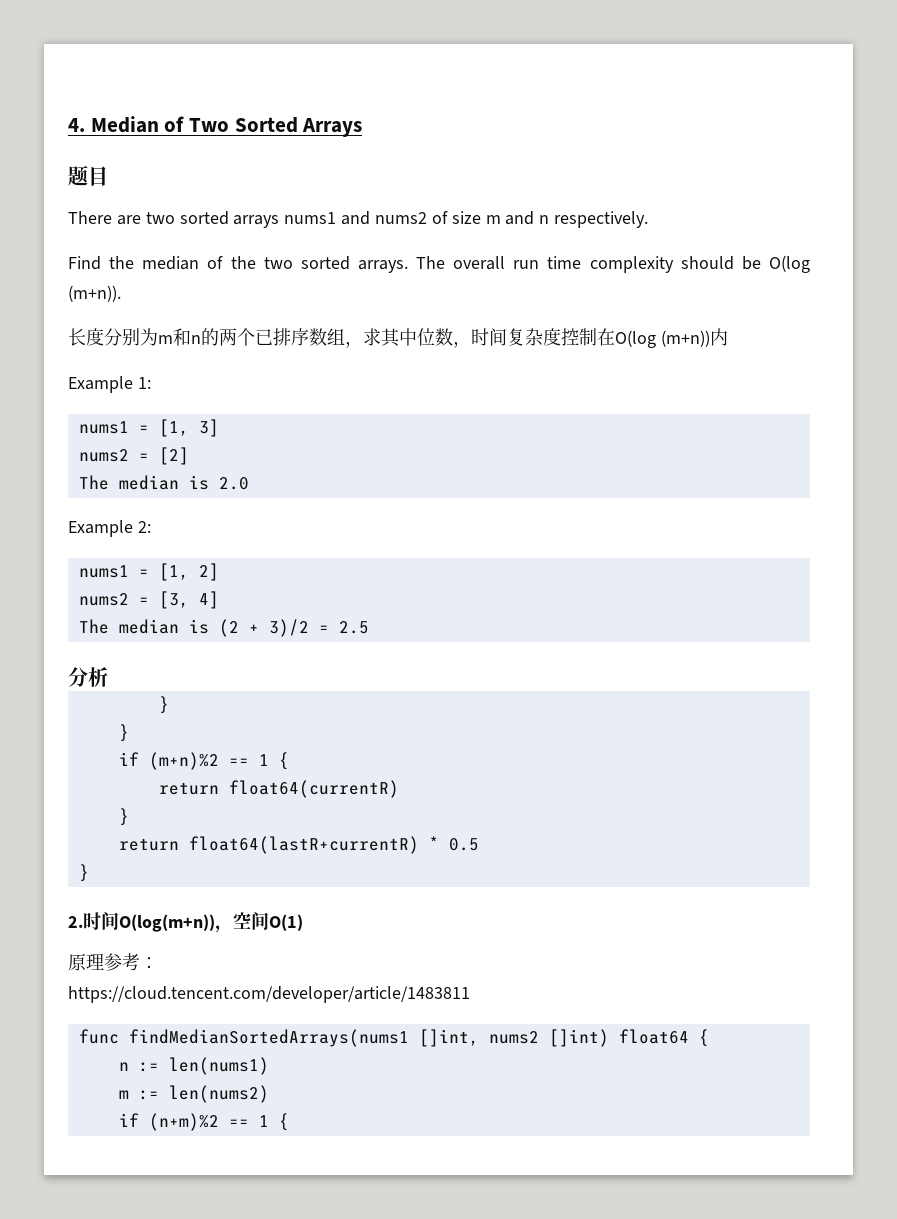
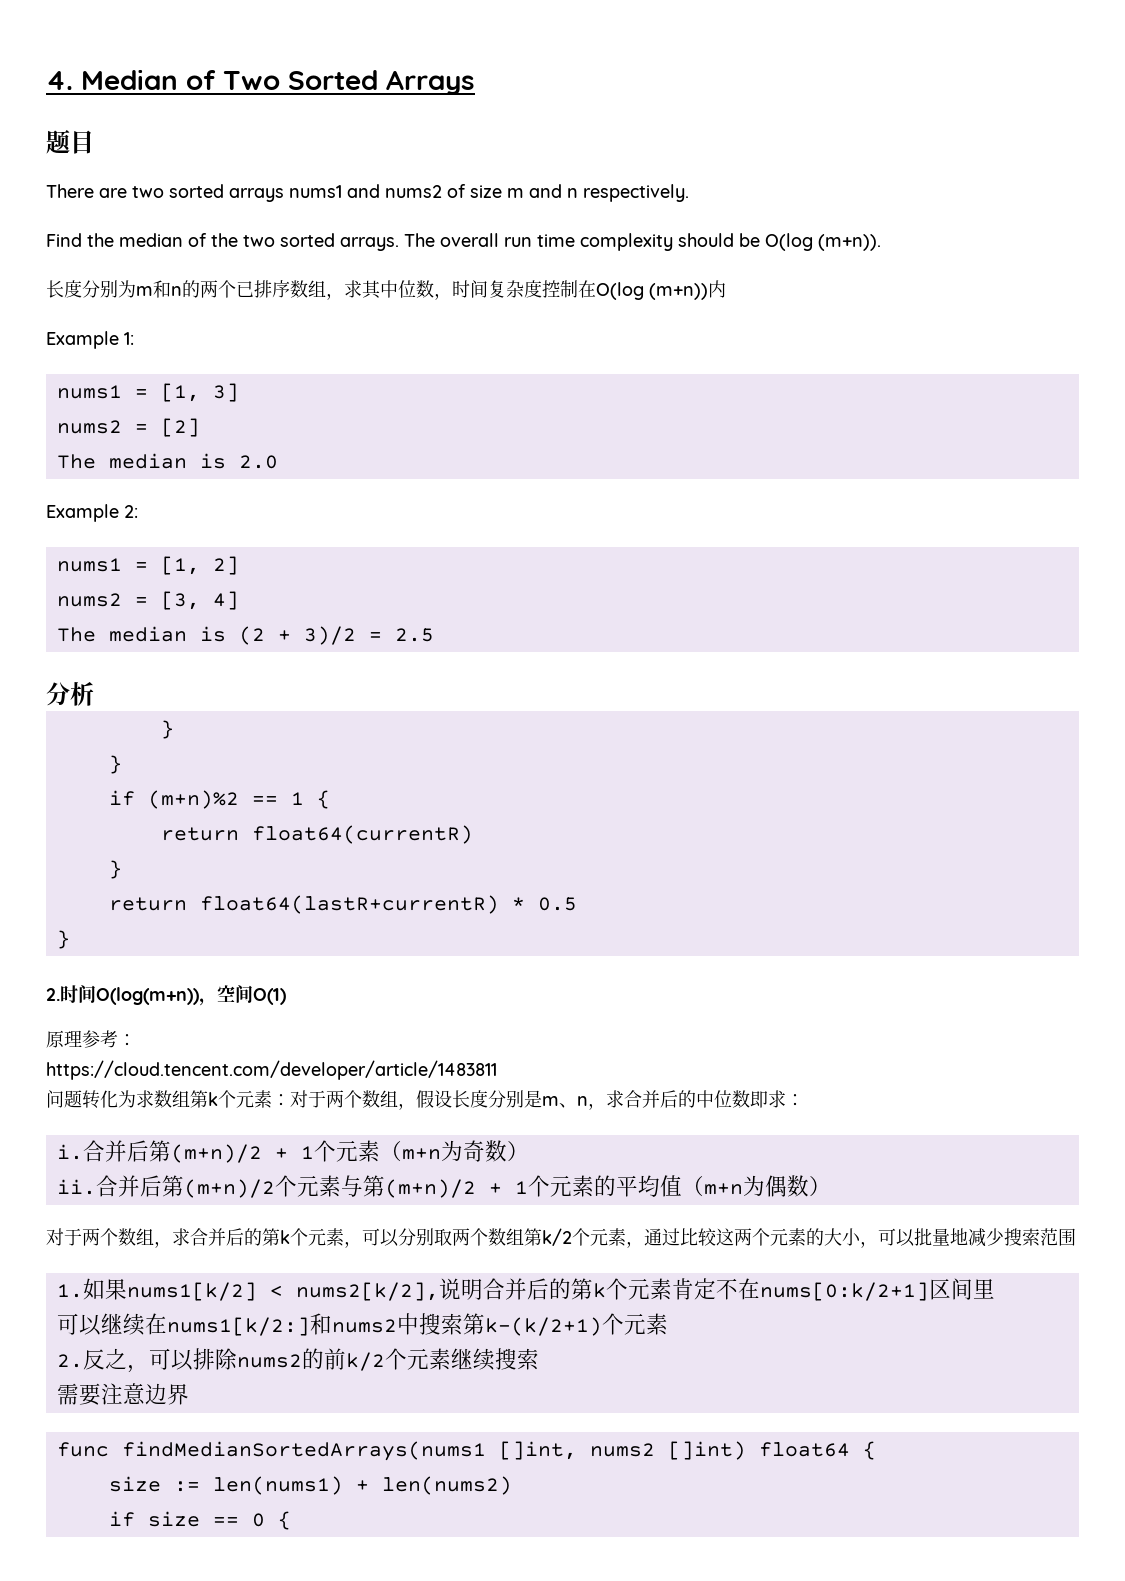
(470, 994) none -> [46,1090,804,1110] [56,1140,529,1163] [56,1175,831,1198] [46,1228,1076,1248] [56,1278,995,1301] [56,1313,668,1336] [56,1348,539,1373] [56,1383,189,1406] // 问题转化为求数组第k个元素：对于两个数组，假设长度分别是m、n，求合并后的中位数即求： // i.合并后第(m+n)/2 + 1个元素（m+n为奇数） // ii.合并后第(m+n)/2个元素与第(m+n)/2 + 1个元素的平均值（m+n为偶数） // 对于两个数组，求合并后的第k个元素，可以分别取两个数组第k/2个元素，通过比较这两个元素的大小，可以批量地减少搜索范围 // 1.如果nums1[k/2] < nums2[k/2],说明合并后的第k个元素肯定不在nums[0:k/2+1]区间里 // 可以继续在nums1[k/2:]和nums2中搜索第k-(k/2+1)个元素 // 2.反之，可以排除nums2的前k/2个元素继续搜索 // 需要注意边界
[118,1062,129,1071] n -> [108,1476,161,1492] size
[118,1090,159,1100] // m := -> [355,1480,369,1491] +
[148,1113,269,1131] (n+m)%2 == 1 -> [147,1511,265,1527] size == 0

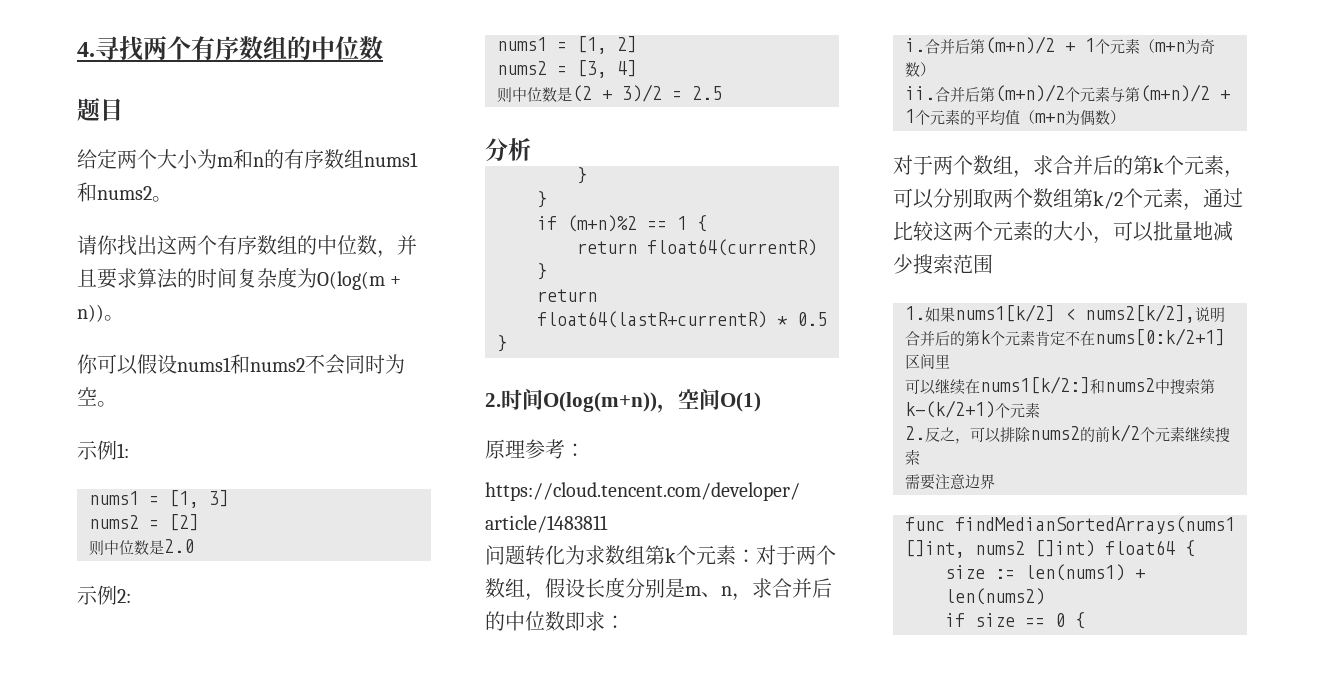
[81,69,475,95] [46,129,94,154] [46,184,689,202] [46,233,881,251] [46,280,726,300] [46,331,119,349] Median of Two Sorted Arrays // 题目 // There are two sorted arrays nums1 and nums2 of size m and n respectively. // Find the median of the two sorted arrays. The overall run time complexity should be O(log (m+n)). // 长度分别为m和n的两个已排序数组，求其中位数，时间复杂度控制在O(log (m+n))内 // Example -> [95,36,383,61] [77,97,123,121] [77,149,418,169] [77,182,172,202] [77,235,417,258] [77,267,402,290] [77,304,124,322] [77,354,405,375] [77,387,117,407] [77,440,117,460] 寻找两个有序数组的中位数 // 题目 // 给定两个大小为m和n的有序数组nums1和nums2。 // 请你找出这两个有序数组的中位数，并且要求算法的时间复杂度为O(log(m + n))。 // 你可以假设nums1和nums2不会同时为空。 // 示例
[56,453,226,469] The median is -> [89,540,164,556] 则中位数是
[46,504,119,522] Example -> [77,585,117,605] 示例
[56,626,226,642] The median is -> [497,87,572,103] 则中位数是

